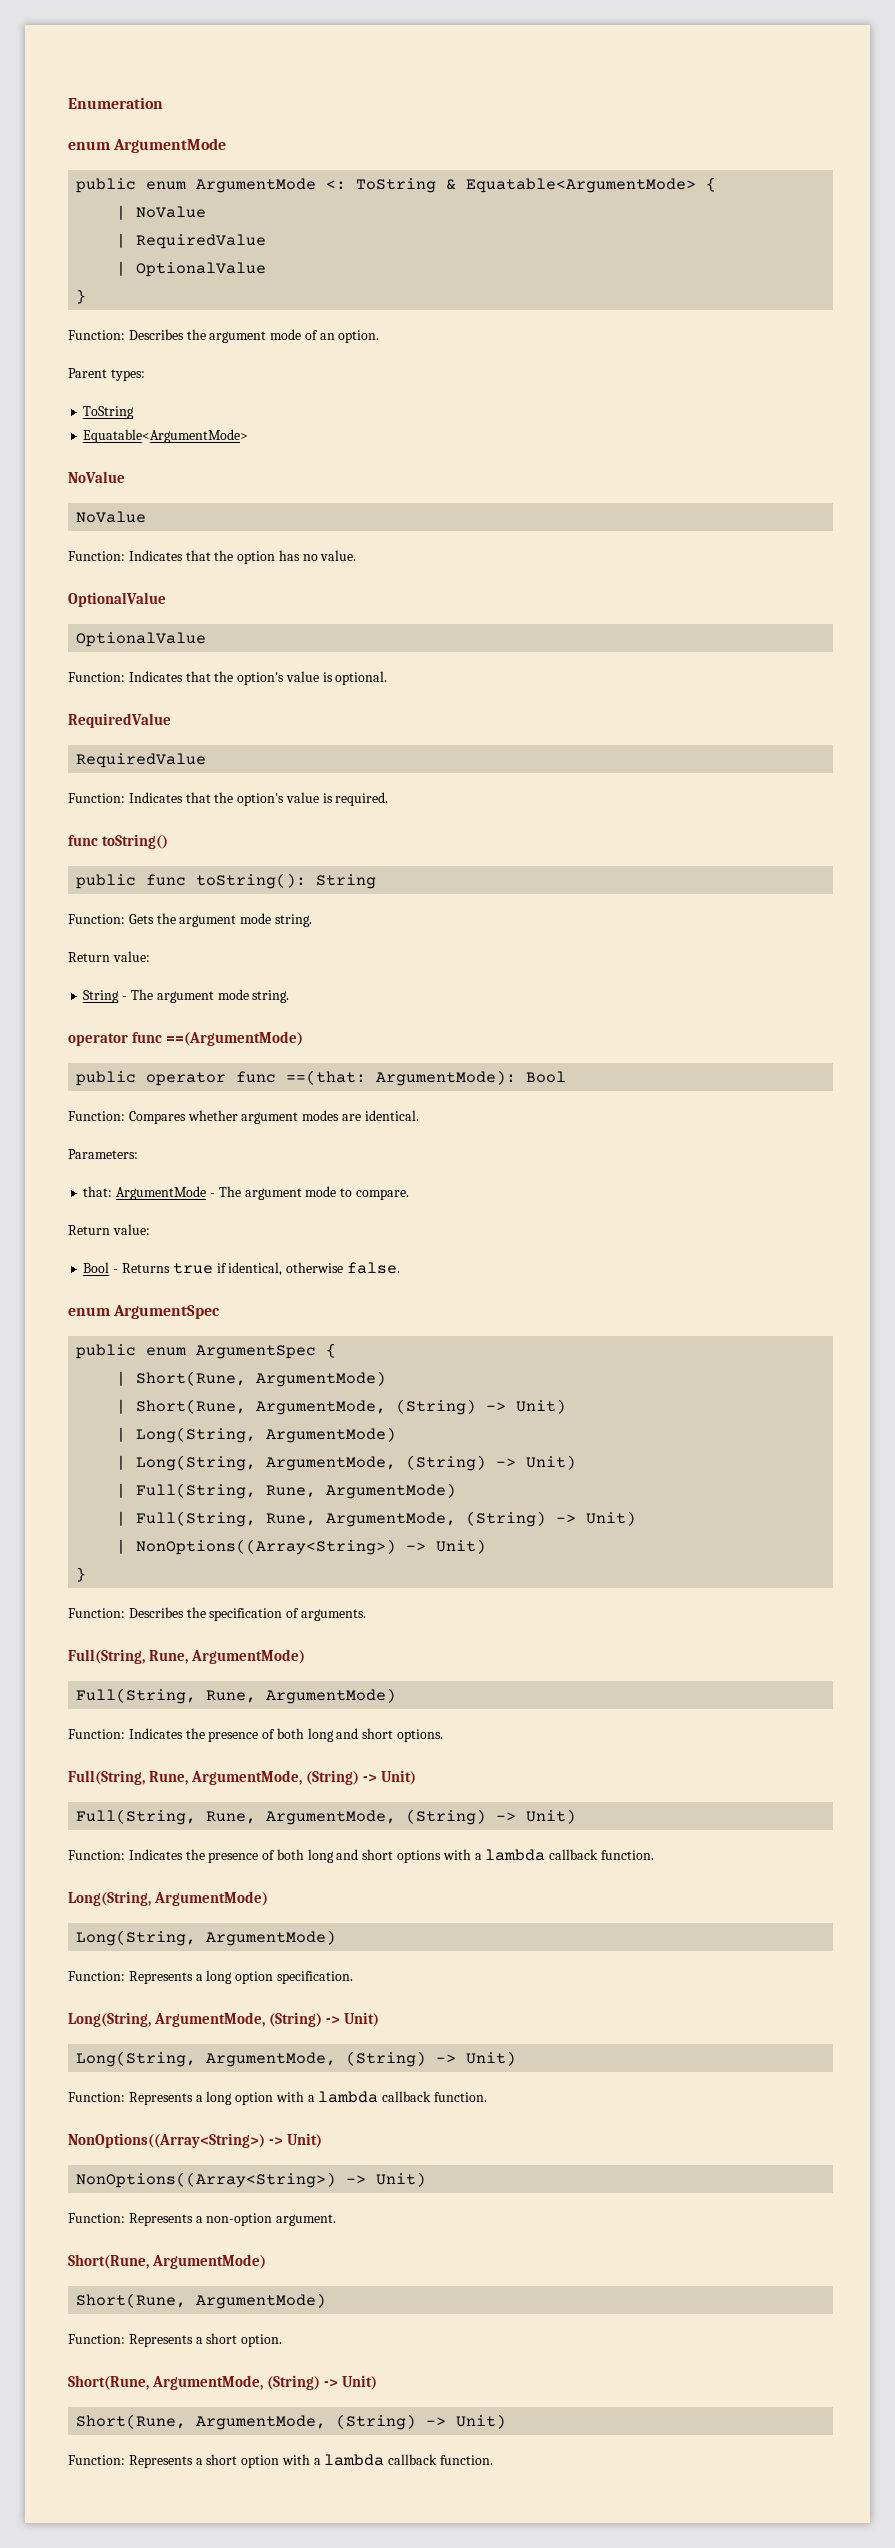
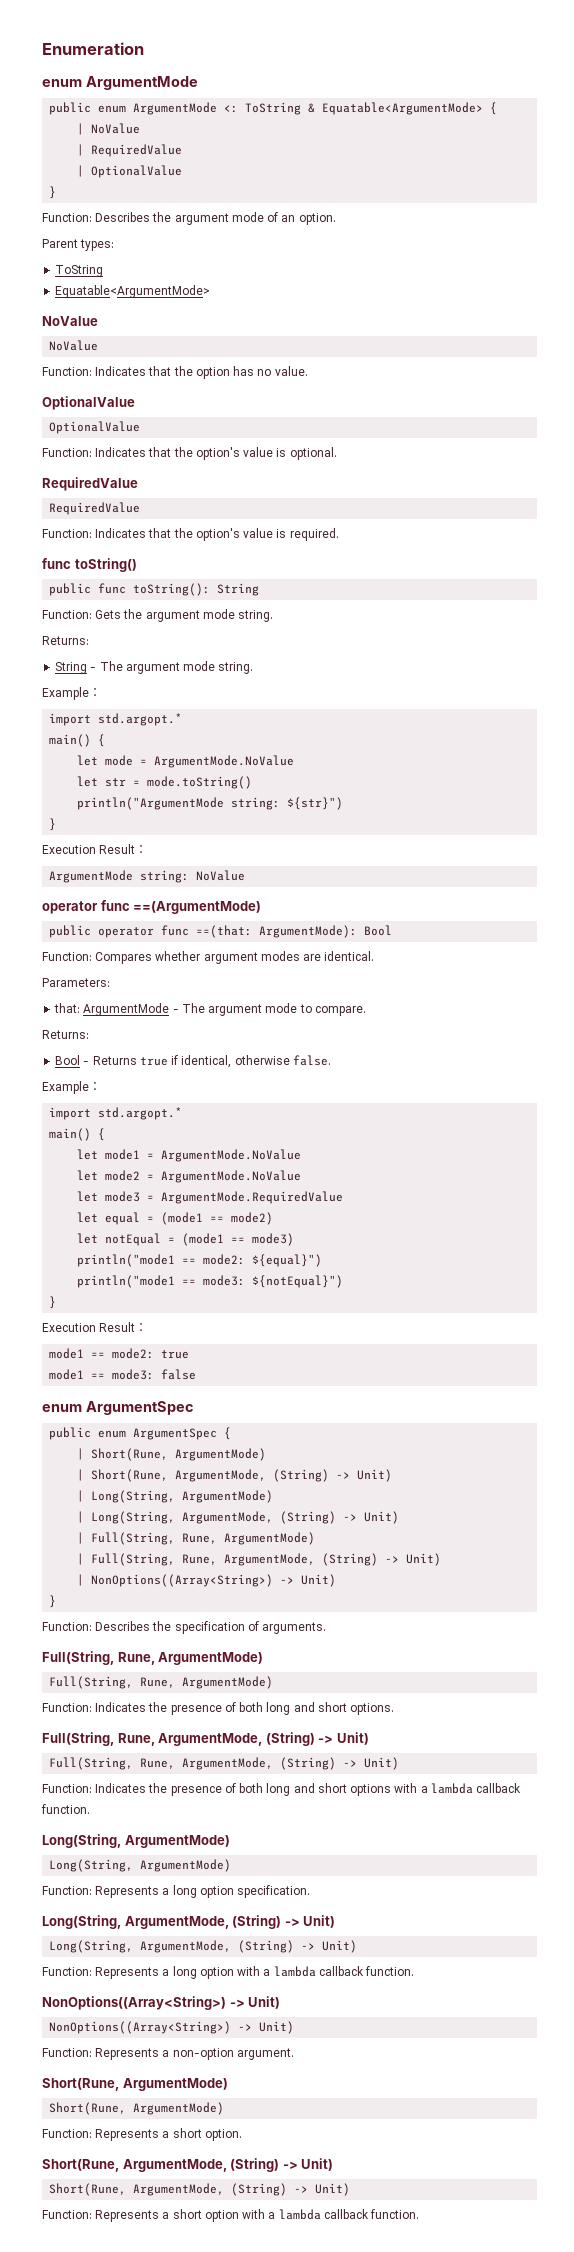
[68,951,150,962] Return value: -> [42,636,89,645] Returns:
(290, 996) none -> [42,687,101,700] [49,713,183,726] [49,734,106,747] [77,755,295,768] [77,776,253,789] [77,797,344,810] [49,818,57,831] [42,844,148,854] [49,870,246,883] // Example： // import std.argopt.* // main() { // let mode = ArgumentMode.NoValue // let str = mode.toString() // println("ArgumentMode string: ${str}") // } // Execution Result： // ArgumentMode string: NoValue
[68,1224,150,1235] Return value: -> [42,1030,89,1039] Returns:
(400, 1268) none -> [42,1081,101,1094] [49,1107,183,1120] [49,1128,106,1141] [77,1149,302,1162] [77,1170,302,1183] [77,1191,344,1204] [77,1212,274,1225] [77,1233,295,1246] [77,1254,323,1267] [77,1275,344,1288] [49,1296,57,1309] [42,1322,148,1332] [49,1348,190,1359] [49,1369,197,1380] // Example： // import std.argopt.* // main() { // let mode1 = ArgumentMode.NoValue // let mode2 = ArgumentMode.NoValue // let mode3 = ArgumentMode.RequiredValue // let equal = (mode1 == mode2) // let notEqual = (mode1 == mode3) // println("mode1 == mode2: ${equal}") // println("mode1 == mode3: ${notEqual}") // } // Execution Result： // mode1 == mode2: true // mode1 == mode3: false

